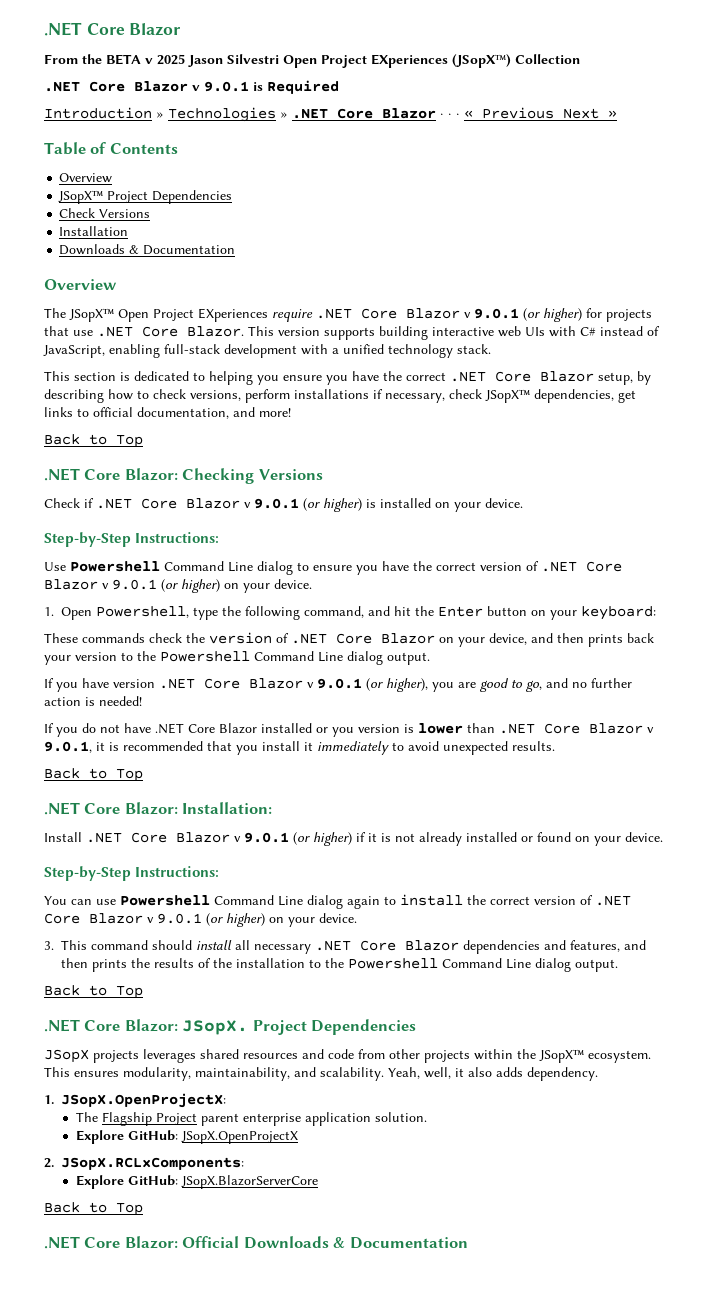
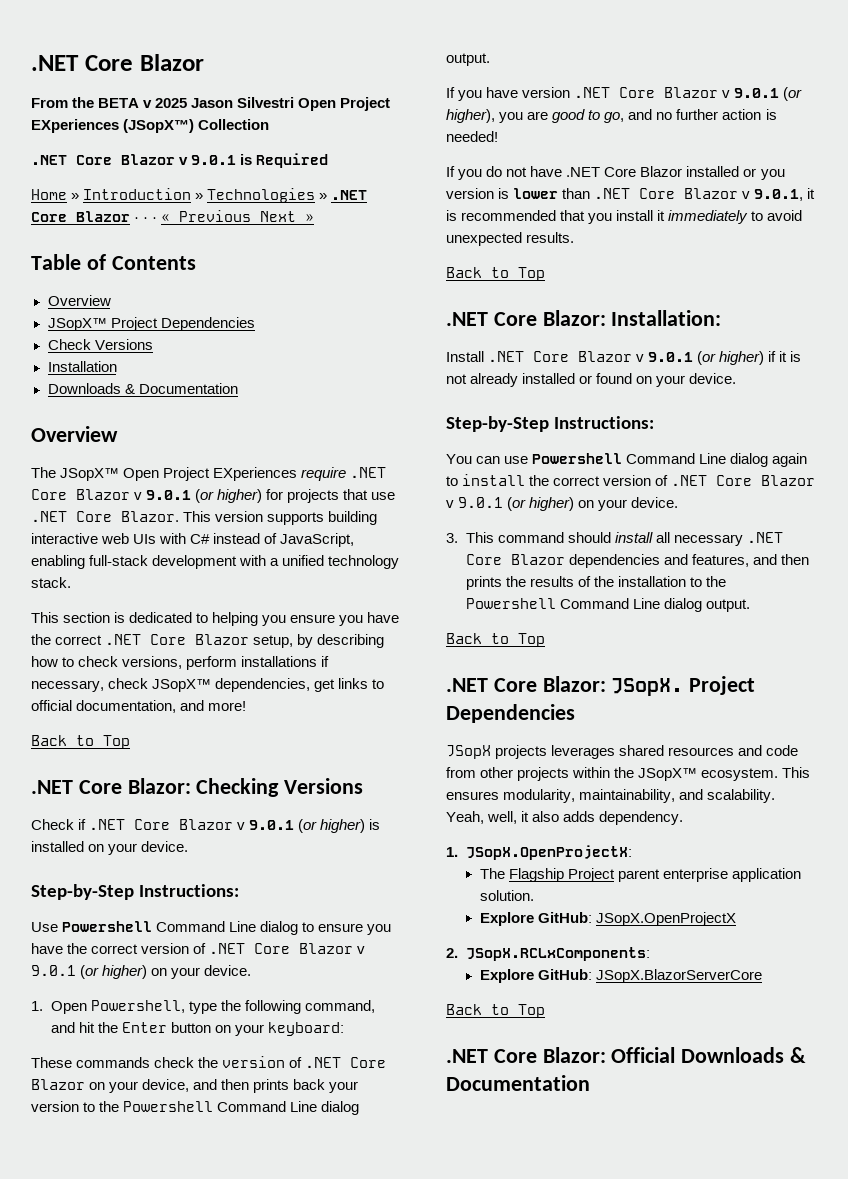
(339, 87) none -> [31,189,80,200] Home »

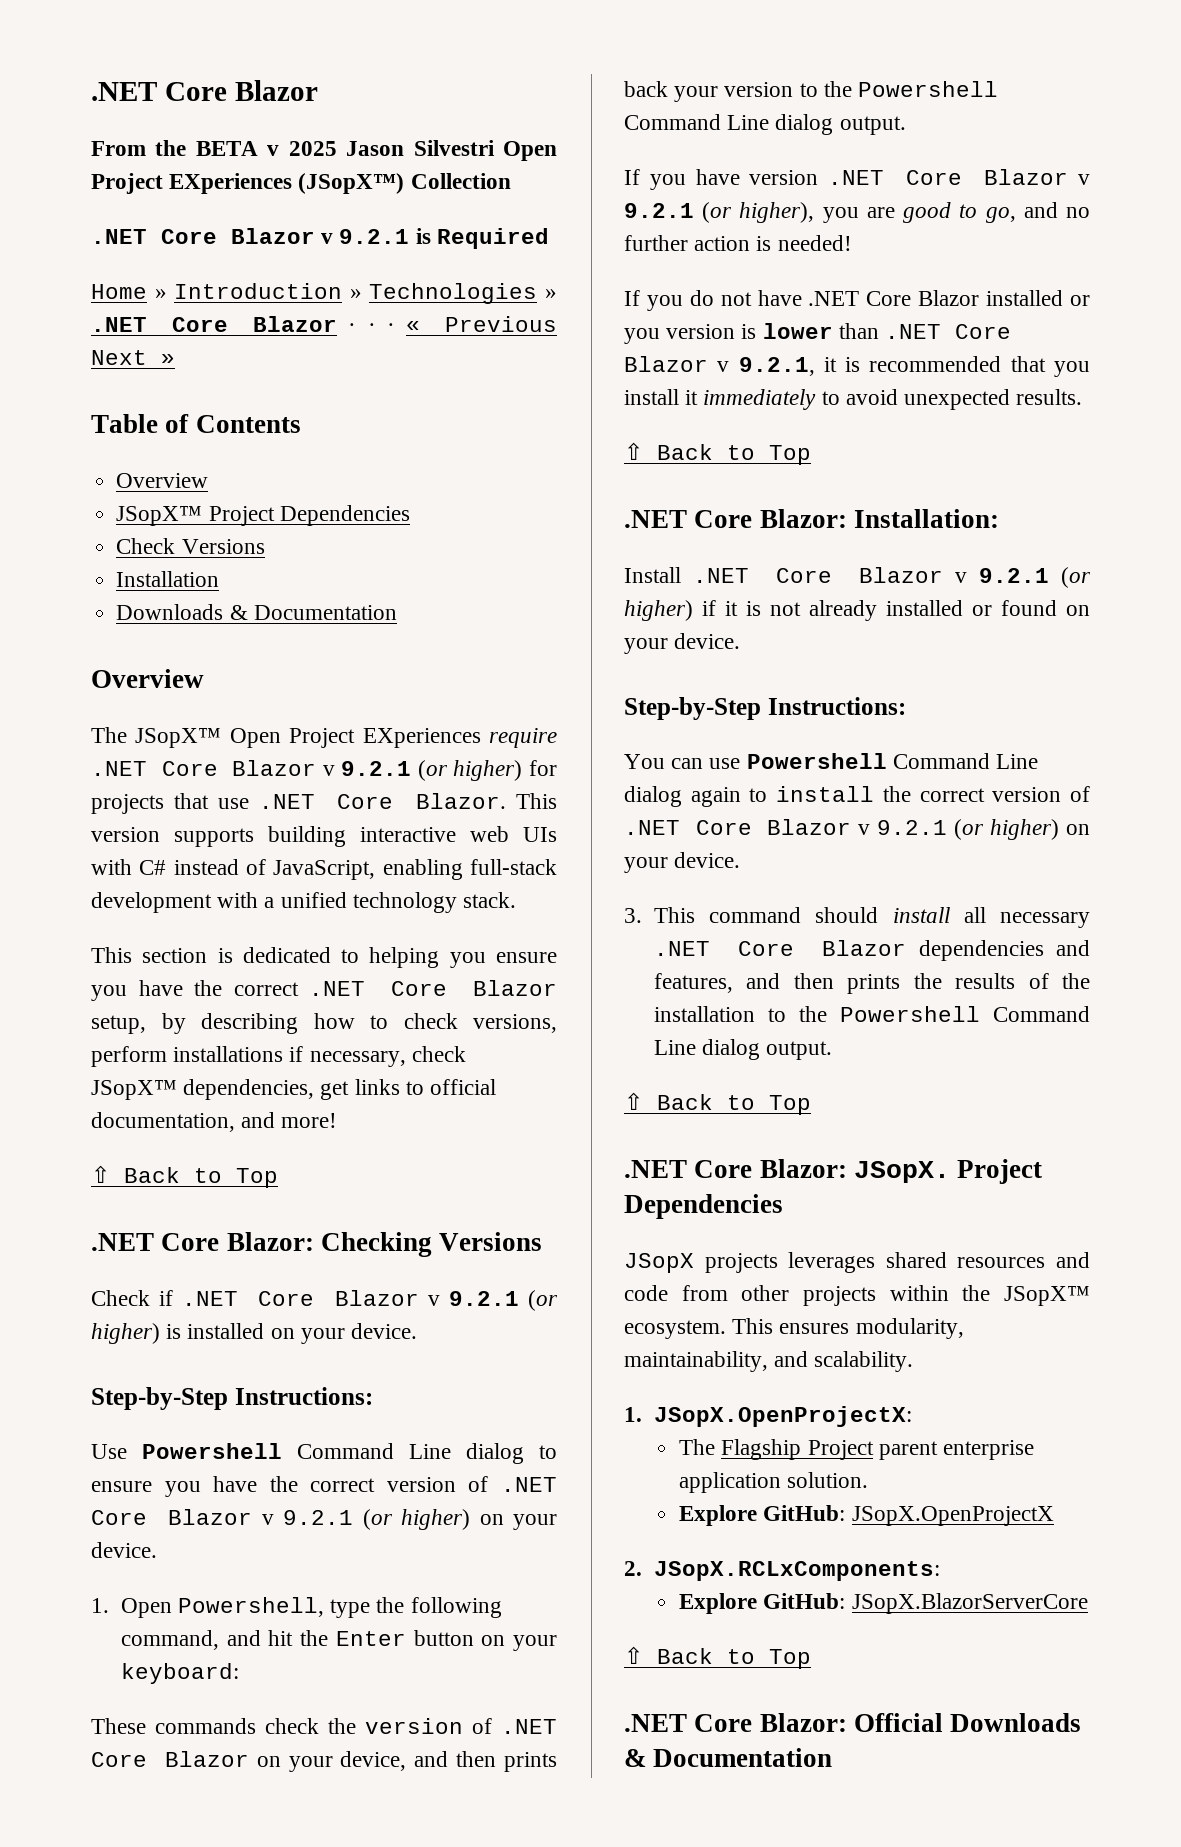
[191,155,237,165] 9.0.1 -> [339,229,410,244] 9.2.1
[146,490,192,500] 9.0.1 -> [341,761,412,776] 9.2.1
(247, 706) none -> [91,1165,110,1183] ⇧
[249,820,295,830] 9.0.1 -> [448,1291,519,1306] 9.2.1
[31,965,76,976] 9.0.1 -> [283,1510,354,1525] 9.2.1
[734,88,780,98] 9.0.1 -> [624,203,694,218] 9.2.1
[754,189,804,201] 9.0.1, -> [738,357,815,376] 9.2.1,
(575, 237) none -> [624,442,643,460] ⇧
[648,352,694,362] 9.0.1 -> [979,568,1050,583] 9.2.1
[458,497,504,508] 9.0.1 -> [877,820,948,835] 9.2.1
(750, 605) none -> [624,1092,643,1110] ⇧
[446,811,684,825] Yeah, well, it also adds dependency. -> (914, 1361) none
(762, 976) none -> [624,1646,643,1664] ⇧

